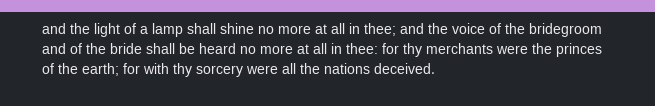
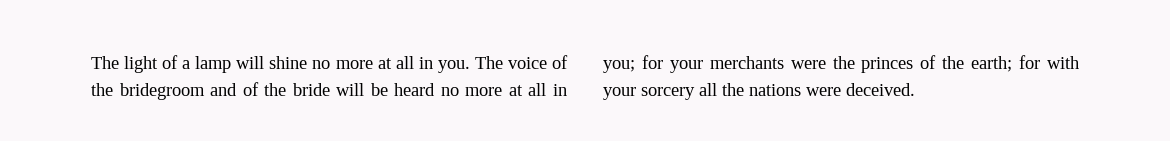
[42,23,90,34] and the -> [91,56,119,69] The
[187,23,216,34] shall -> [236,56,265,69] will
[364,23,448,36] thee; and the -> [437,56,503,73] you. The
[146,43,175,54] shall -> [336,83,365,96] will
[346,43,422,57] thee: for thy -> [603,55,703,73] you; for your
[173,63,278,77] thy sorcery were -> [603,87,695,100] your sorcery
(370, 68) none -> [806,87,841,96] were

